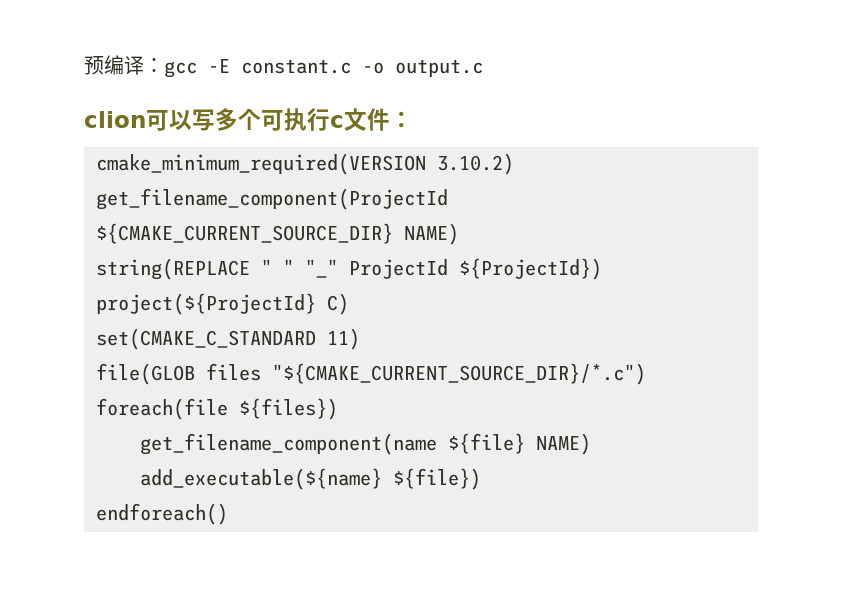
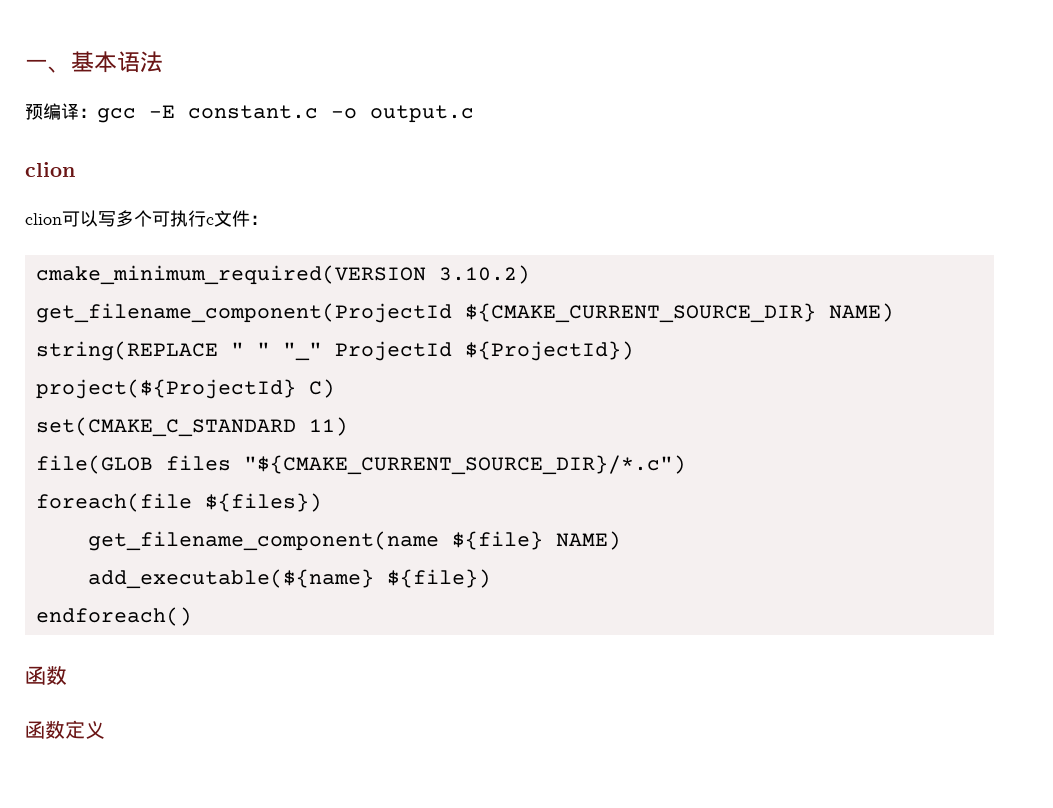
(84, 65) none -> [25,51,163,73] 一、基本语法 //
(146, 119) none -> [25,213,62,225] // clion
(228, 514) none -> [25,666,67,685] [25,720,105,739] // 函数 // 函数定义

